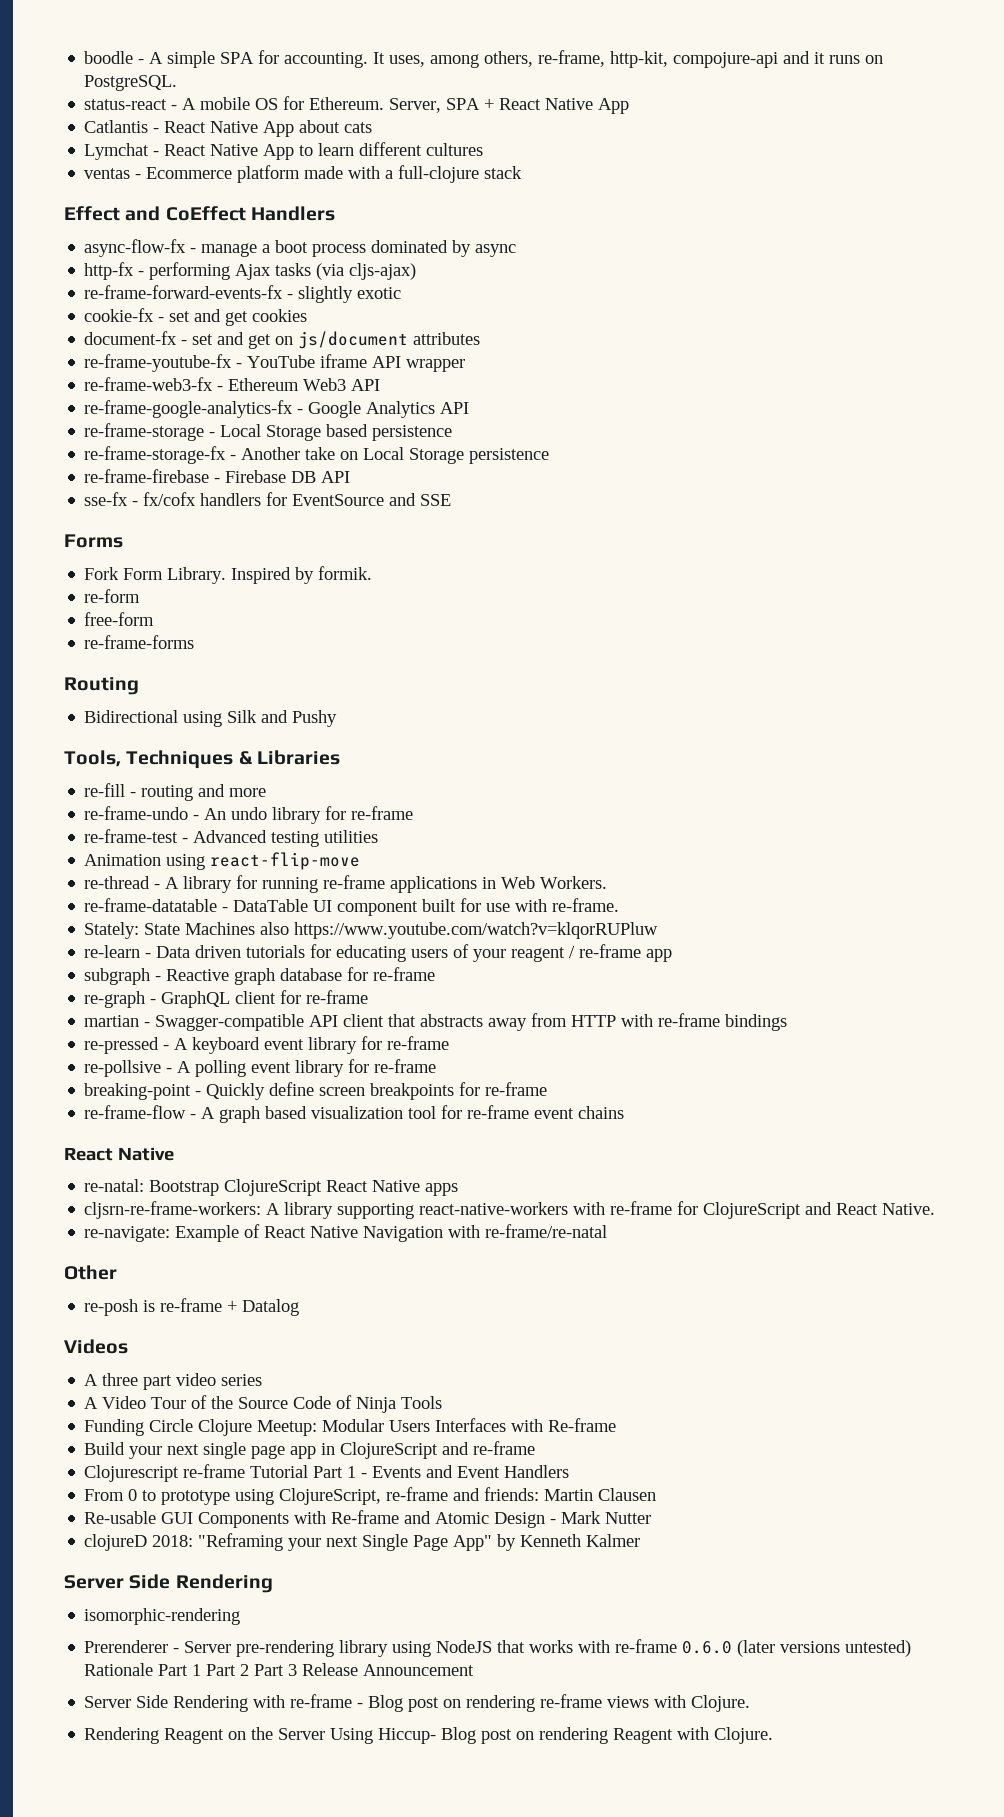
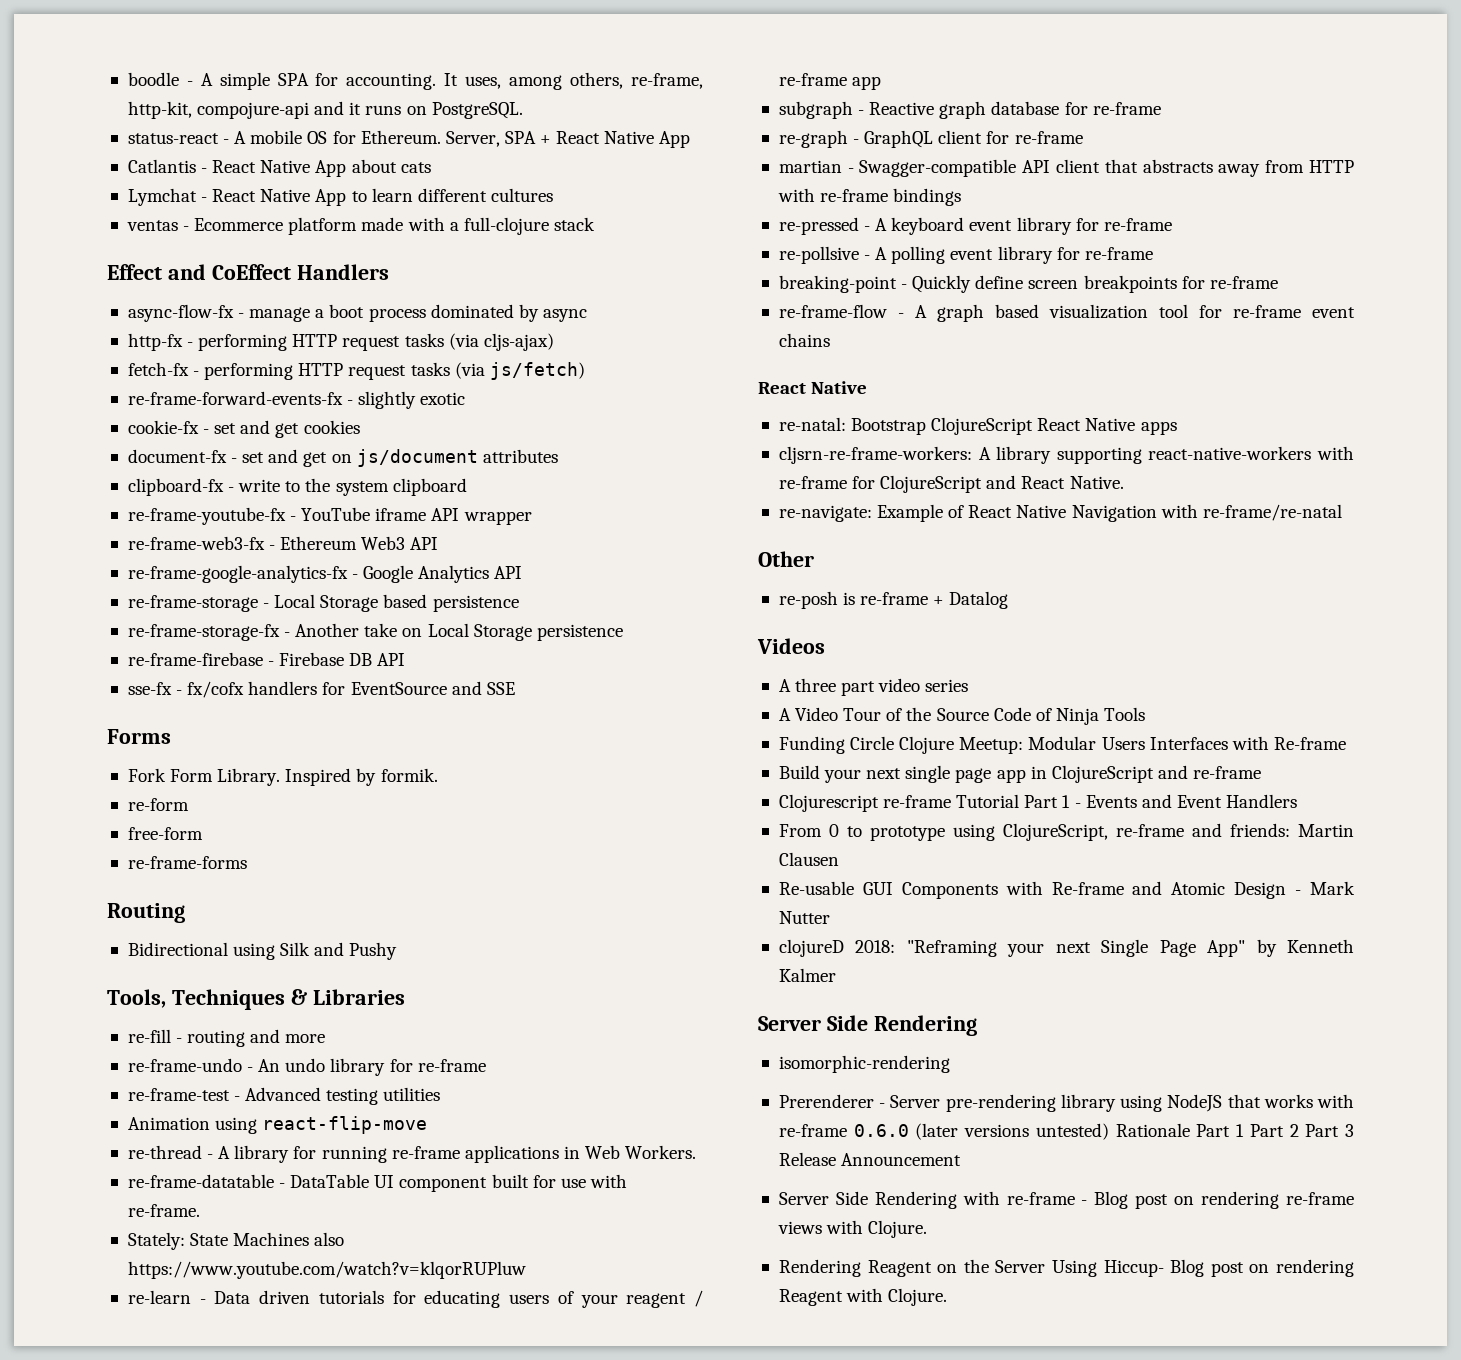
[235,264,272,280] Ajax -> [292,334,401,351] HTTP request
(417, 271) none -> [127,362,585,380] // fetch-fx - performing HTTP request tasks (via js/fetch)
(481, 338) none -> [127,478,467,496] // clipboard-fx - write to the system clipboard

